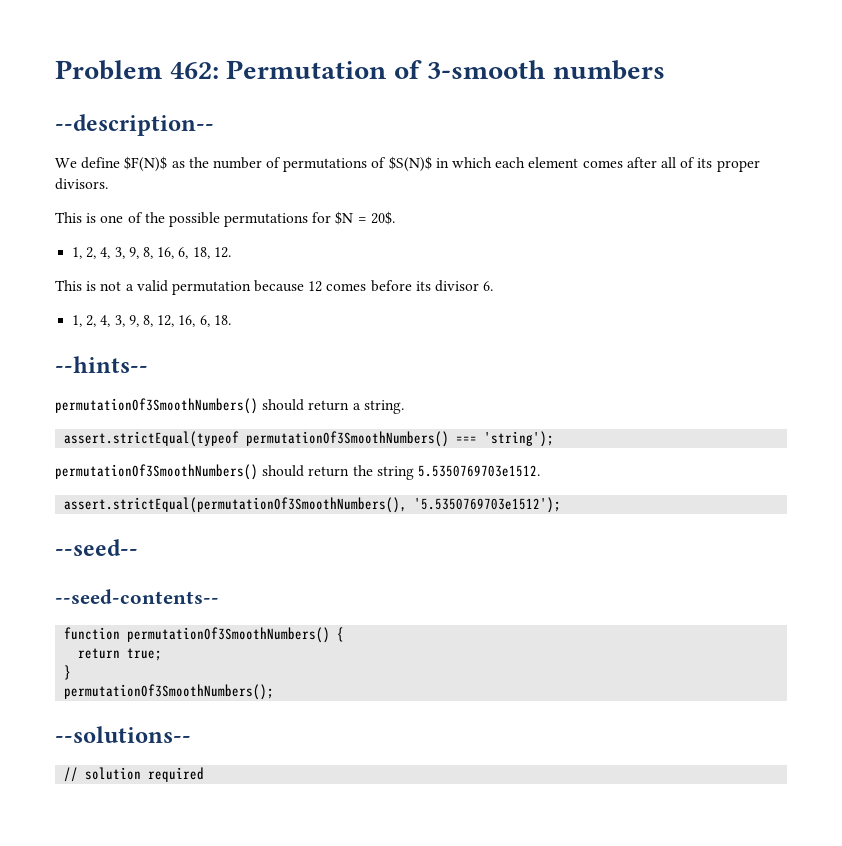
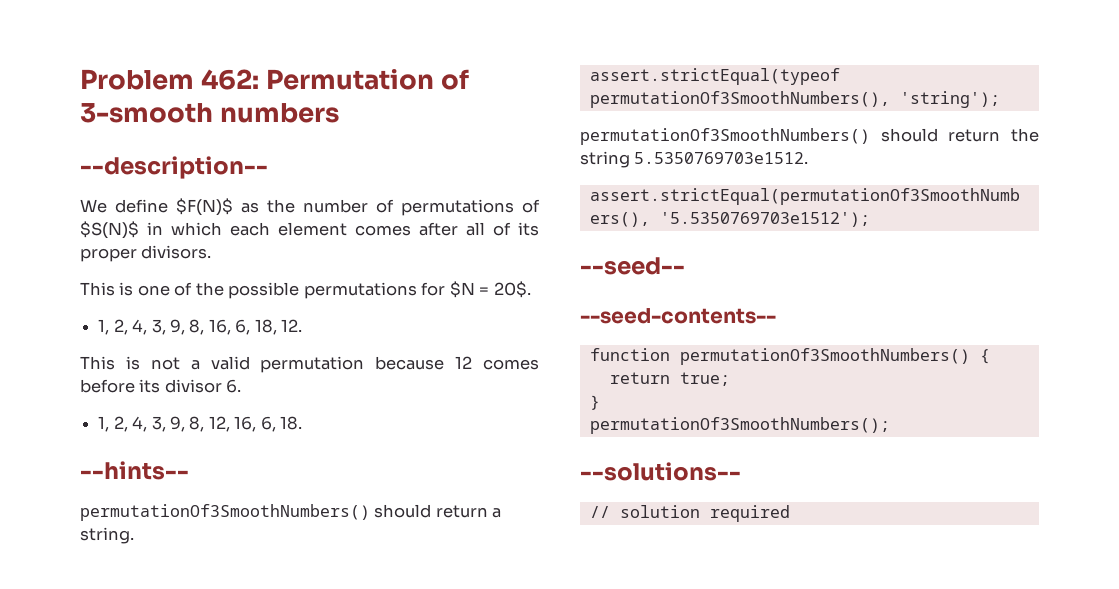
[246,431,478,447] permutationOf3SmoothNumbers() === -> [589,91,890,108] permutationOf3SmoothNumbers(),

